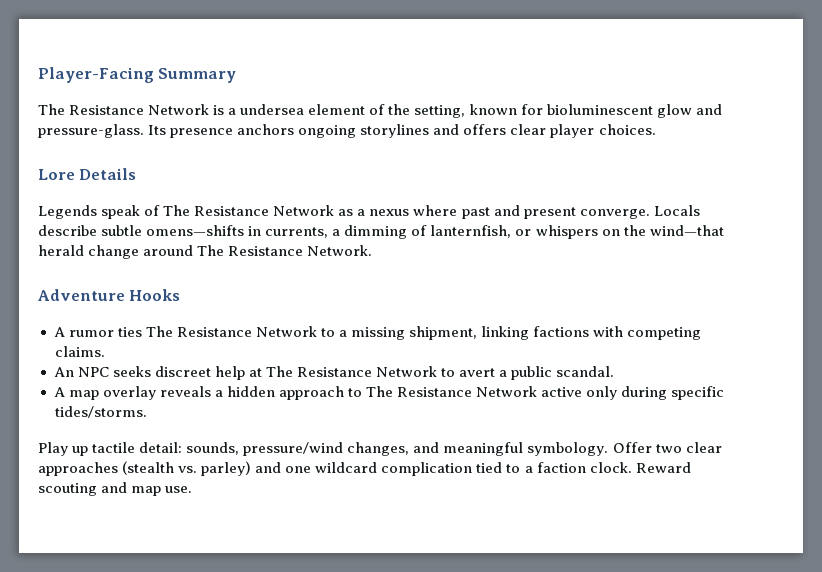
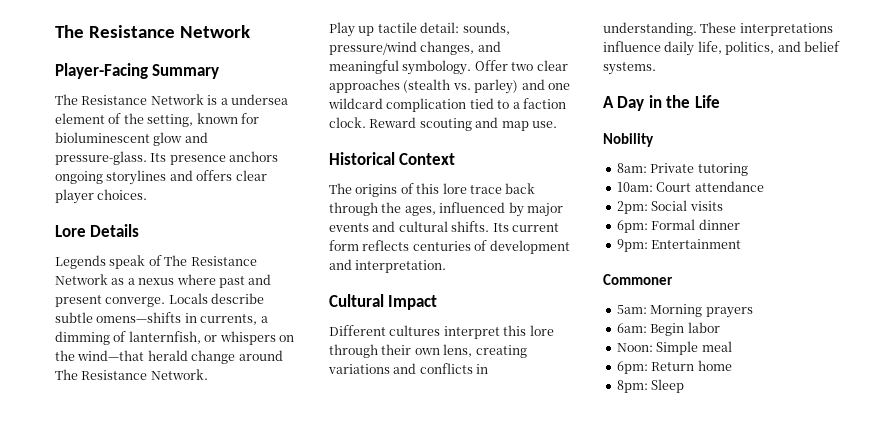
(38, 75) none -> [55,25,251,38] The Resistance Network //
[38,289,181,301] [53,326,702,340] [54,346,105,357] [53,366,615,380] [53,386,725,400] [54,406,147,418] // Adventure Hooks // A rumor ties The Resistance Network to a missing shipment, linking factions with competing claims. // An NPC seeks discreet help at The Resistance Network to avert a public scandal. // A map overlay reveals a hidden approach to The Resistance Network active only during specific tides/storms. -> (208, 374) none
(193, 489) none -> [329,152,456,165] [329,183,536,197] [329,202,563,217] [329,221,559,232] [329,240,570,254] [329,259,447,273] [329,294,438,310] [329,325,554,339] [329,344,527,358] [328,363,489,374] [603,22,833,36] [603,41,840,56] [603,62,656,75] [603,95,720,111] [603,133,654,147] [616,163,748,176] [616,181,764,192] [616,200,723,214] [616,219,740,233] [616,239,742,252] [603,274,673,285] [616,304,753,318] [616,322,720,336] [616,341,732,355] [616,360,732,374] [616,379,685,393] // Historical Context // The origins of this lore trace back through the ages, influenced by major events and cultural shifts. Its current form reflects centuries of development and interpretation. // Cultural Impact // Different cultures interpret this lore through their own lens, creating variations and conflicts in understanding. These interpretations influence daily life, politics, and belief systems. // A Day in the Life // Nobility // 8am: Private tutoring // 10am: Court attendance // 2pm: Social visits // 6pm: Formal dinner // 9pm: Entertainment // Commoner // 5am: Morning prayers // 6am: Begin labor // Noon: Simple meal // 6pm: Return home // 8pm: Sleep

